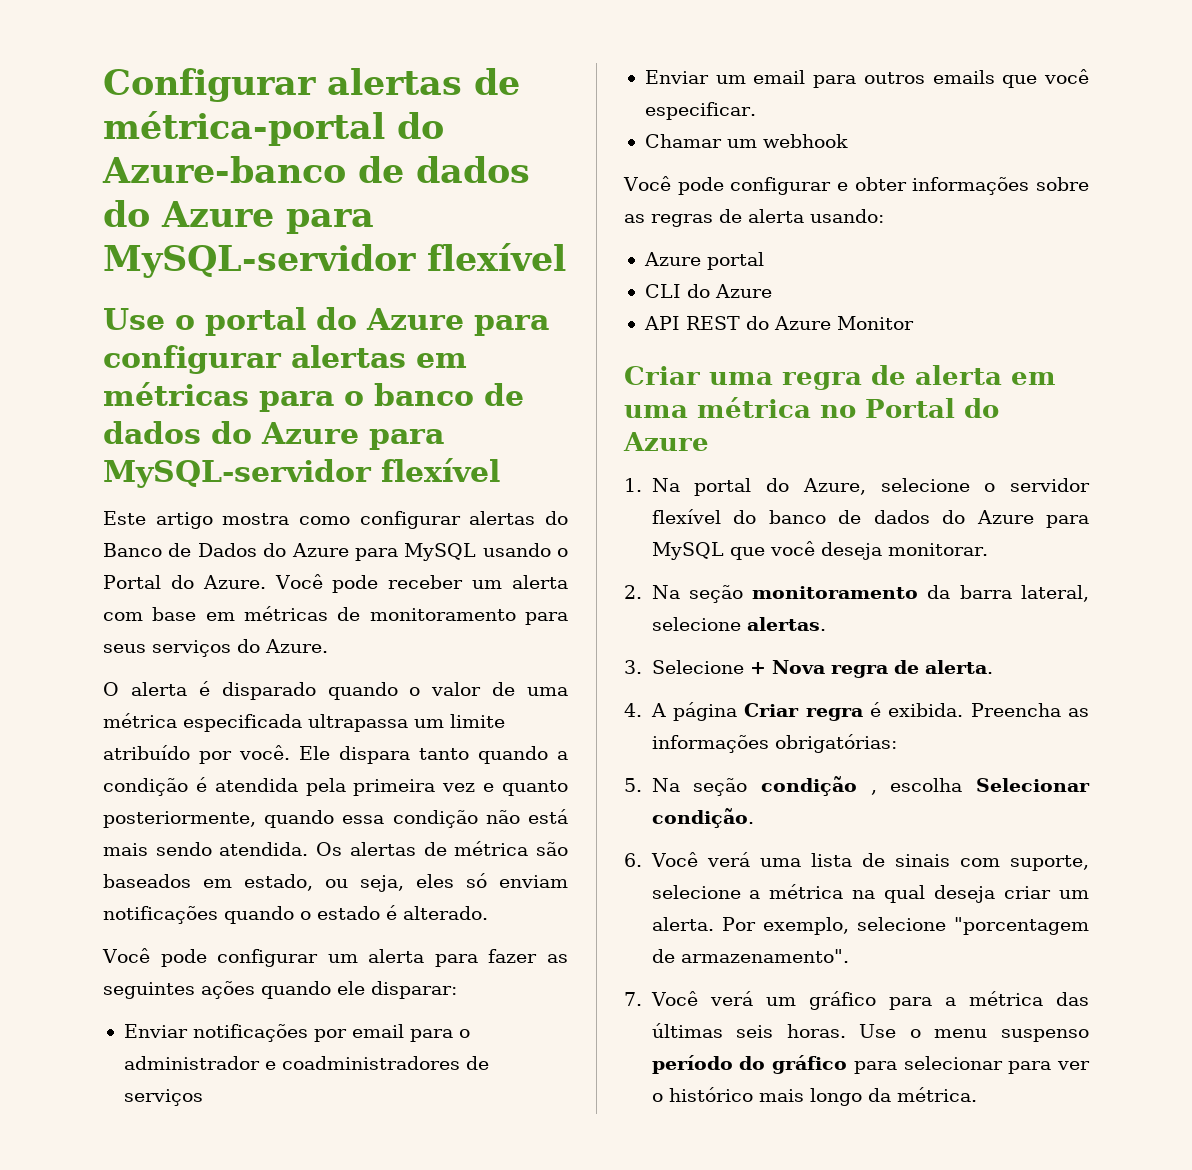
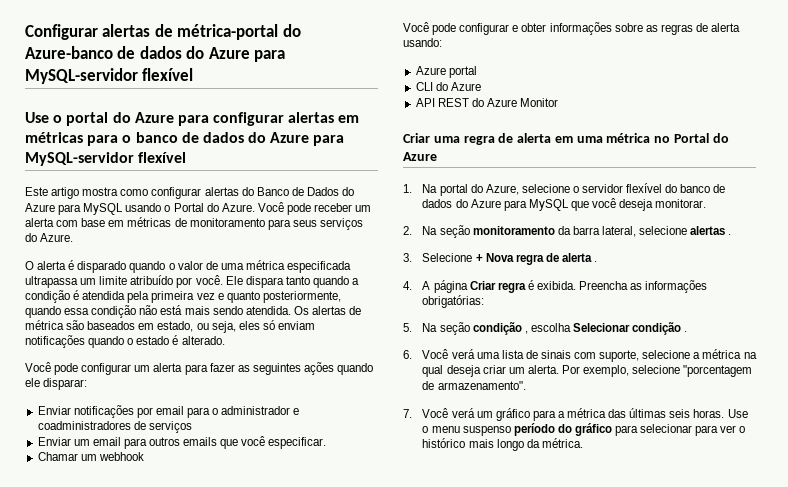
[746,617,826,631] alertas. -> [690,226,732,235] alertas .
[924,660,993,674] alerta. -> [561,253,598,262] alerta .
[651,808,754,828] condição. -> [632,322,688,335] condição .

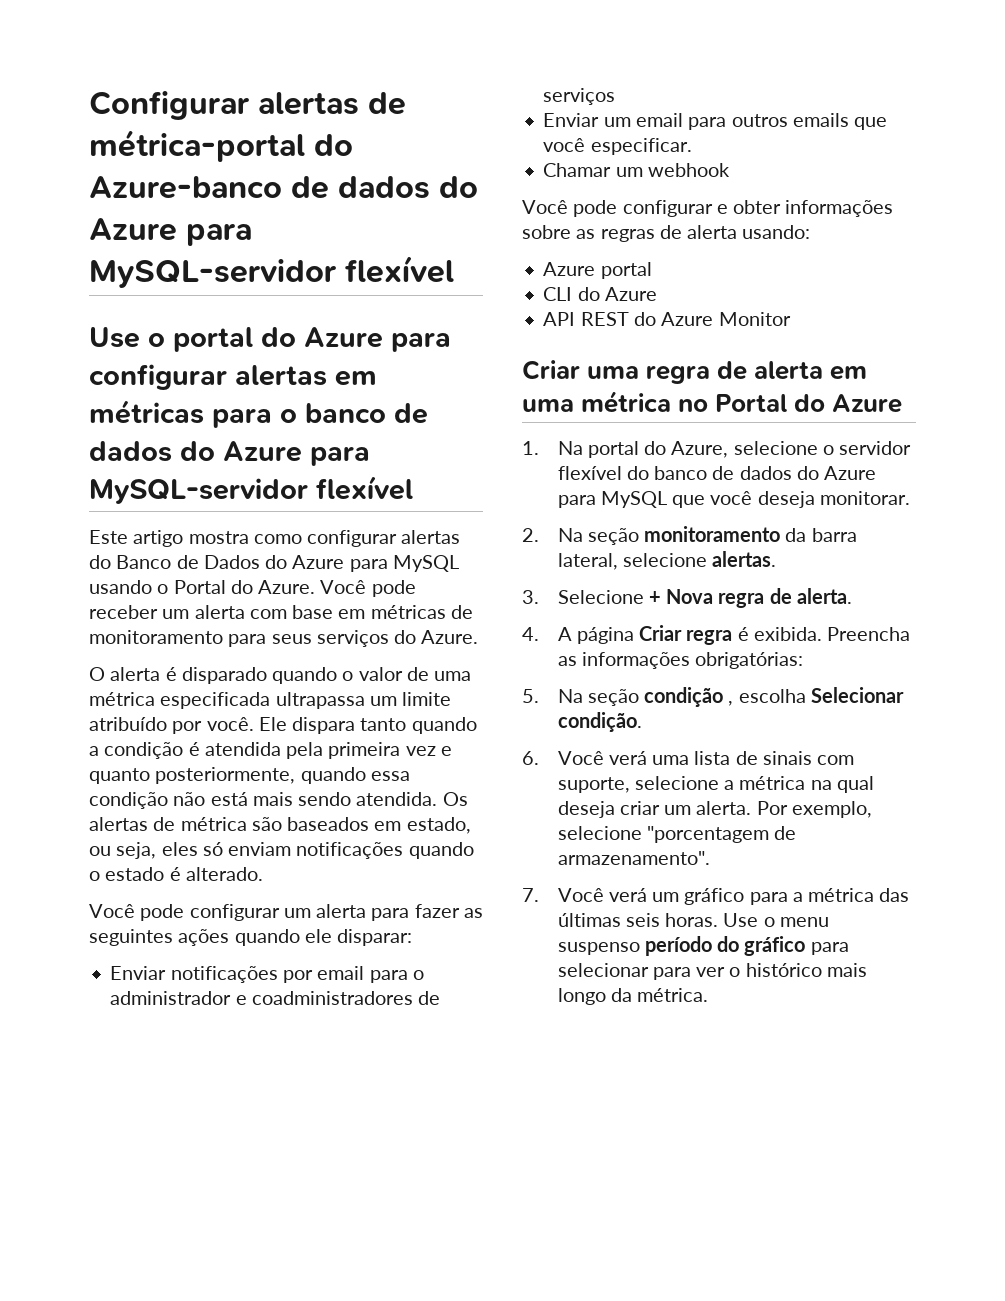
[690,226,732,235] alertas . -> [712,551,777,567] alertas.
[561,253,598,262] alerta . -> [796,588,852,604] alerta.
[632,322,688,335] condição . -> [557,712,642,732] condição.

